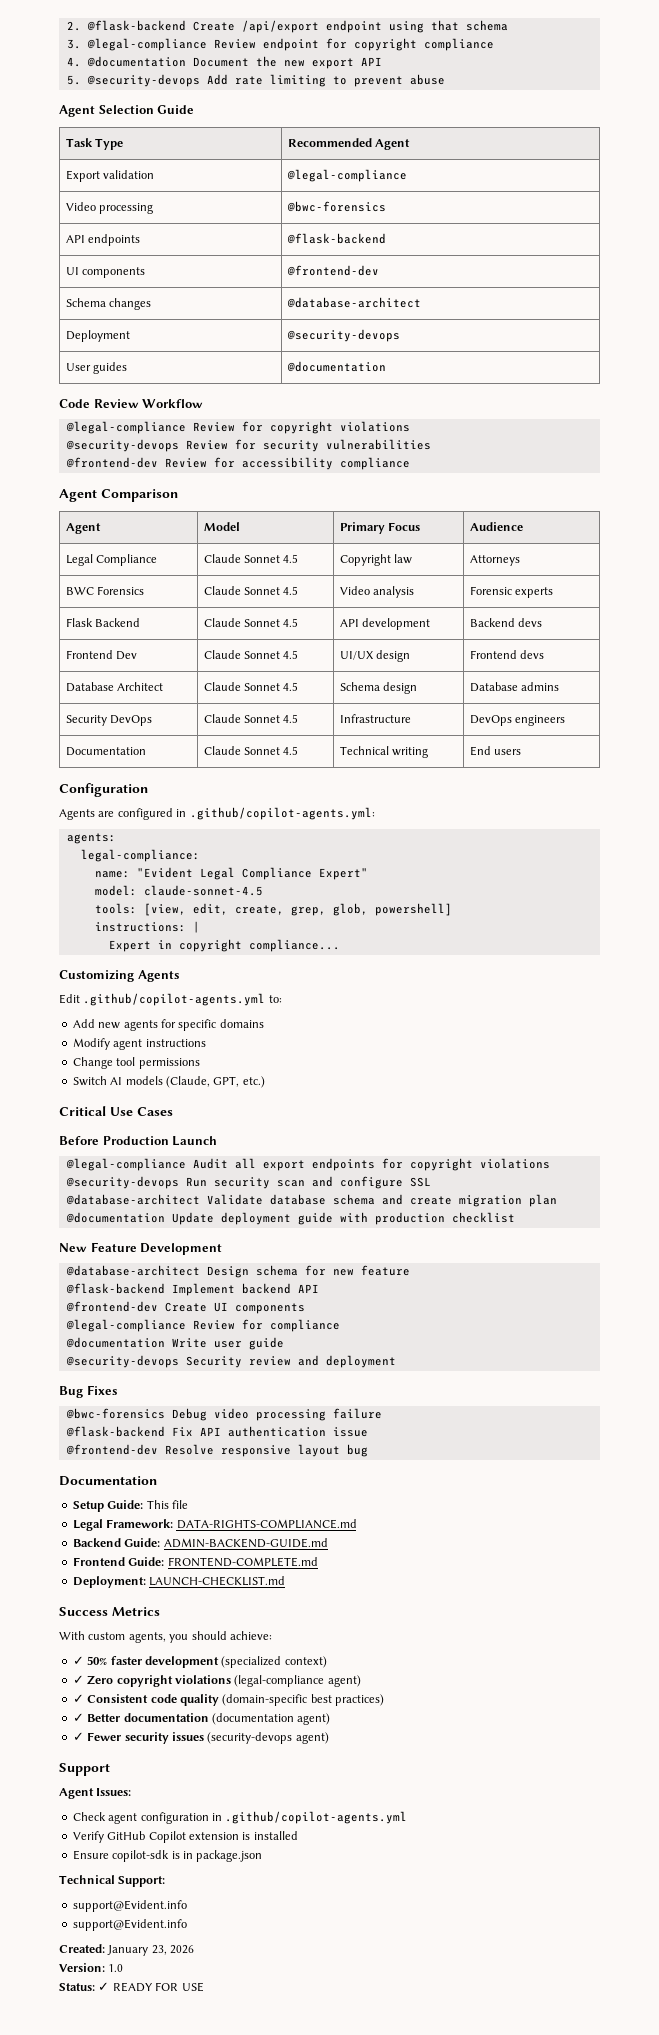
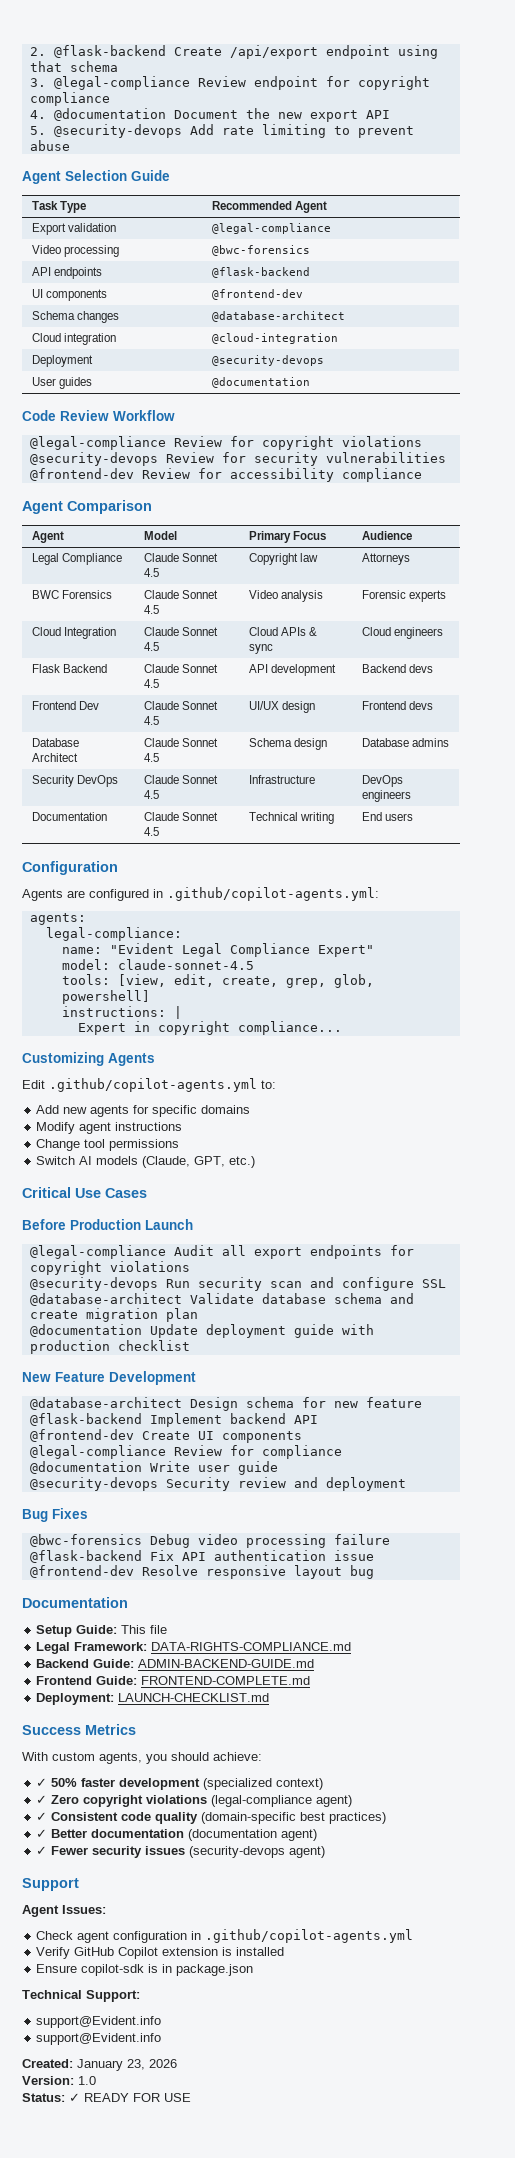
(421, 302) none -> [31,333,116,345] [211,333,338,344] // Cloud integration | @cloud-integration
(553, 592) none -> [31,627,116,639] [143,627,218,636] [143,642,159,651] [248,627,317,636] [248,644,273,654] [361,627,443,639] // Cloud Integration | Claude Sonnet 4.5 | Cloud APIs & sync | Cloud engineers

